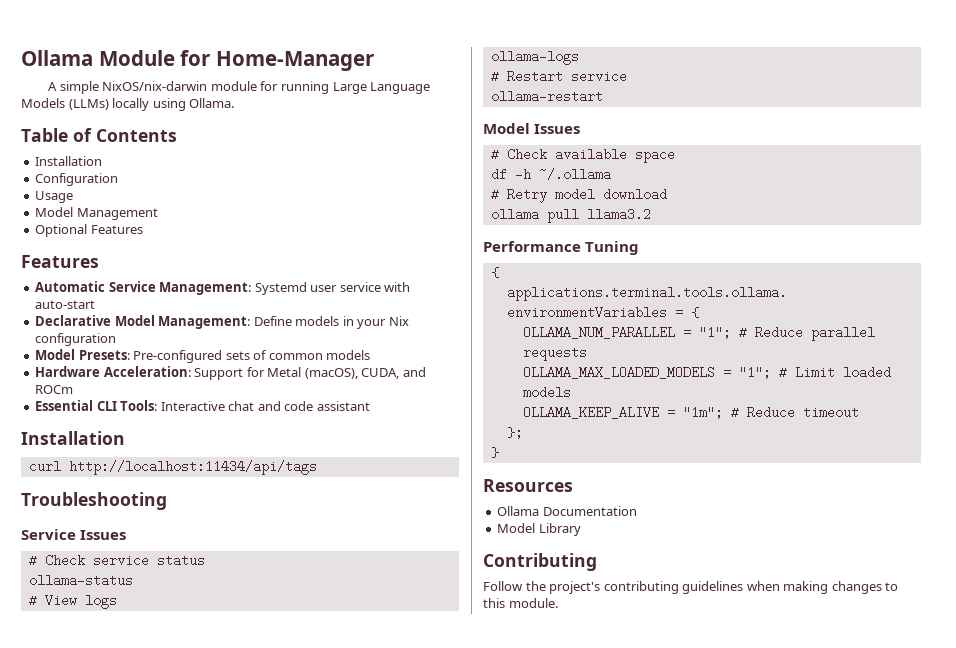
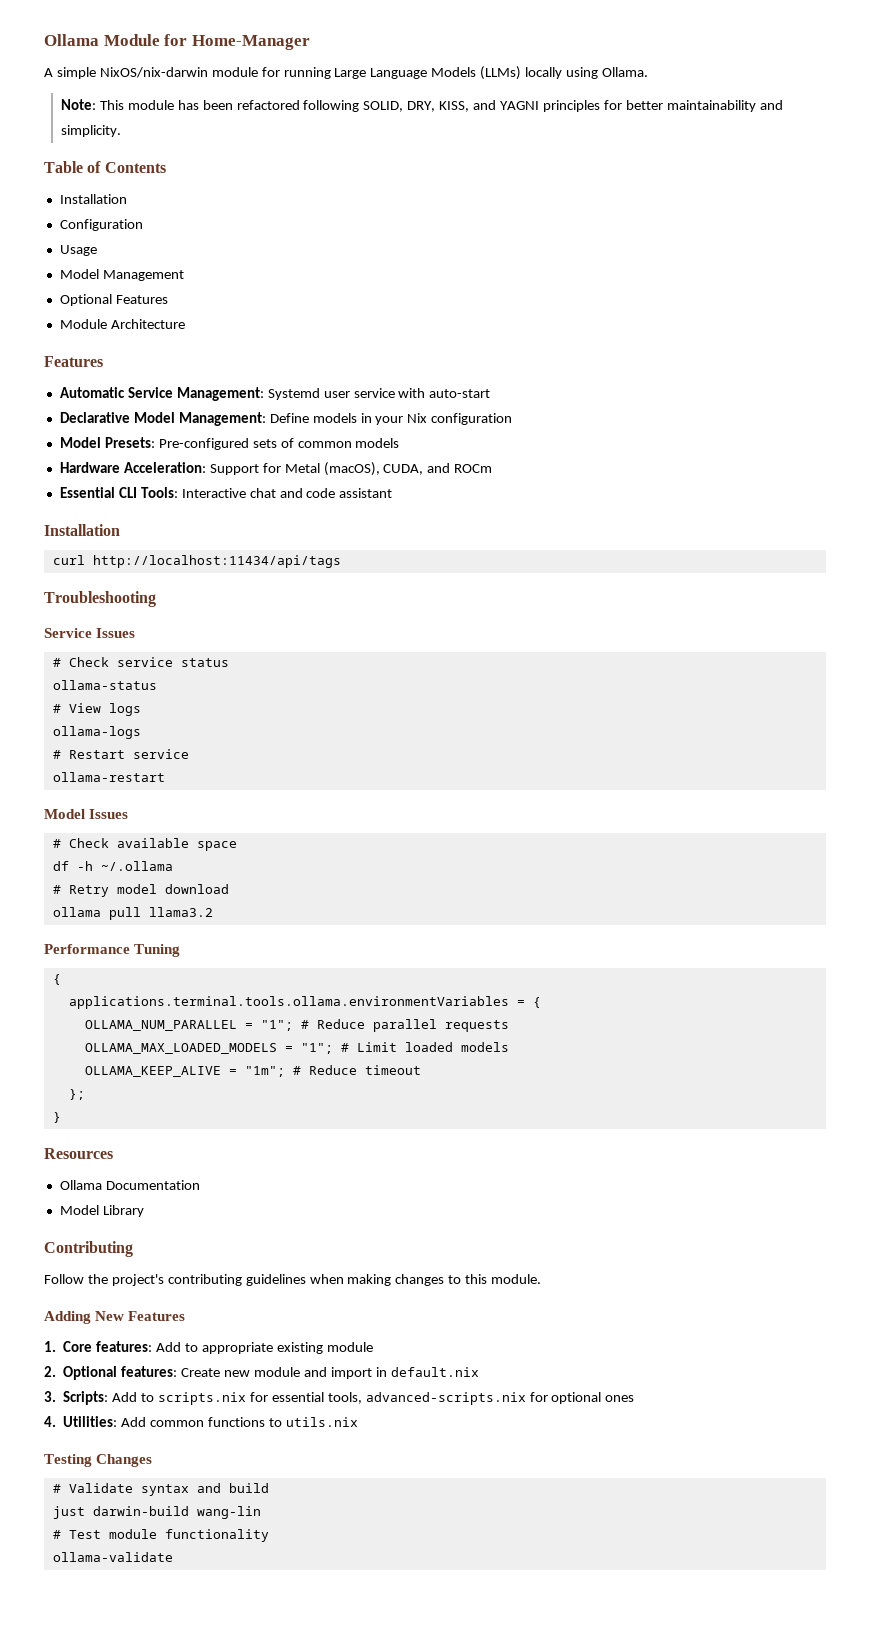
(235, 103) none -> [60,99,783,112] [60,125,121,137] // Note: This module has been refactored following SOLID, DRY, KISS, and YAGNI principles for better maintainability and simplicity.
(143, 229) none -> [59,319,185,329] // Module Architecture
(558, 603) none -> [44,1311,186,1324] [44,1341,373,1354] [44,1366,479,1380] [44,1391,635,1405] [44,1416,358,1427] [44,1454,153,1467] [52,1483,269,1496] [52,1506,261,1519] [52,1529,269,1542] [52,1552,173,1562] // Adding New Features // 1. Core features: Add to appropriate existing module // 2. Optional features: Create new module and import in default.nix // 3. Scripts: Add to scripts.nix for essential tools, advanced-scripts.nix for optional ones // 4. Utilities: Add common functions to utils.nix // Testing Changes // # Validate syntax and build // just darwin-build wang-lin // # Test module functionality // ollama-validate

